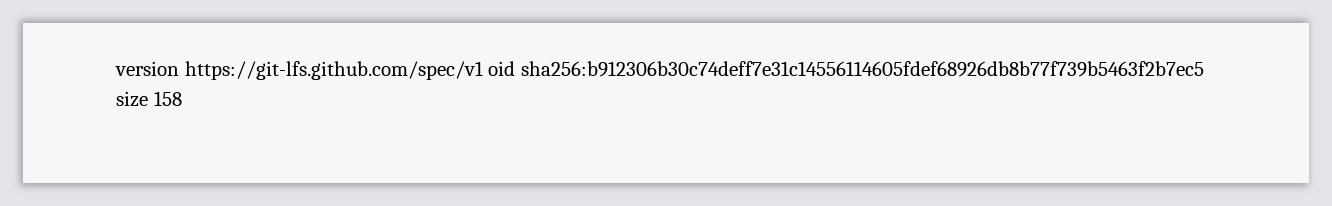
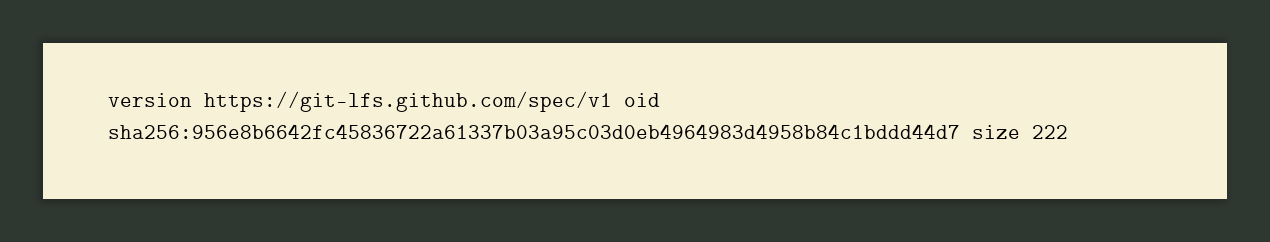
[520,61,1204,77] [116,91,182,107] sha256:b912306b30c74deff7e31c14556114605fdef68926db8b77f739b5463f2b7ec5 size 158 -> [108,124,1068,139] sha256:956e8b6642fc45836722a61337b03a95c03d0eb4964983d4958b84c1bddd44d7 size 222

